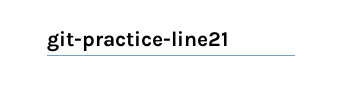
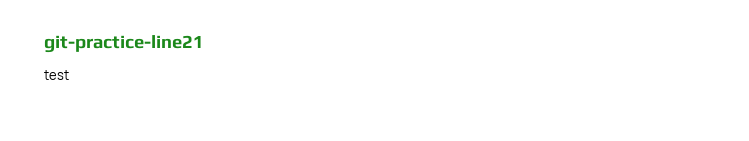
(228, 41) none -> [44,70,69,80] // test

